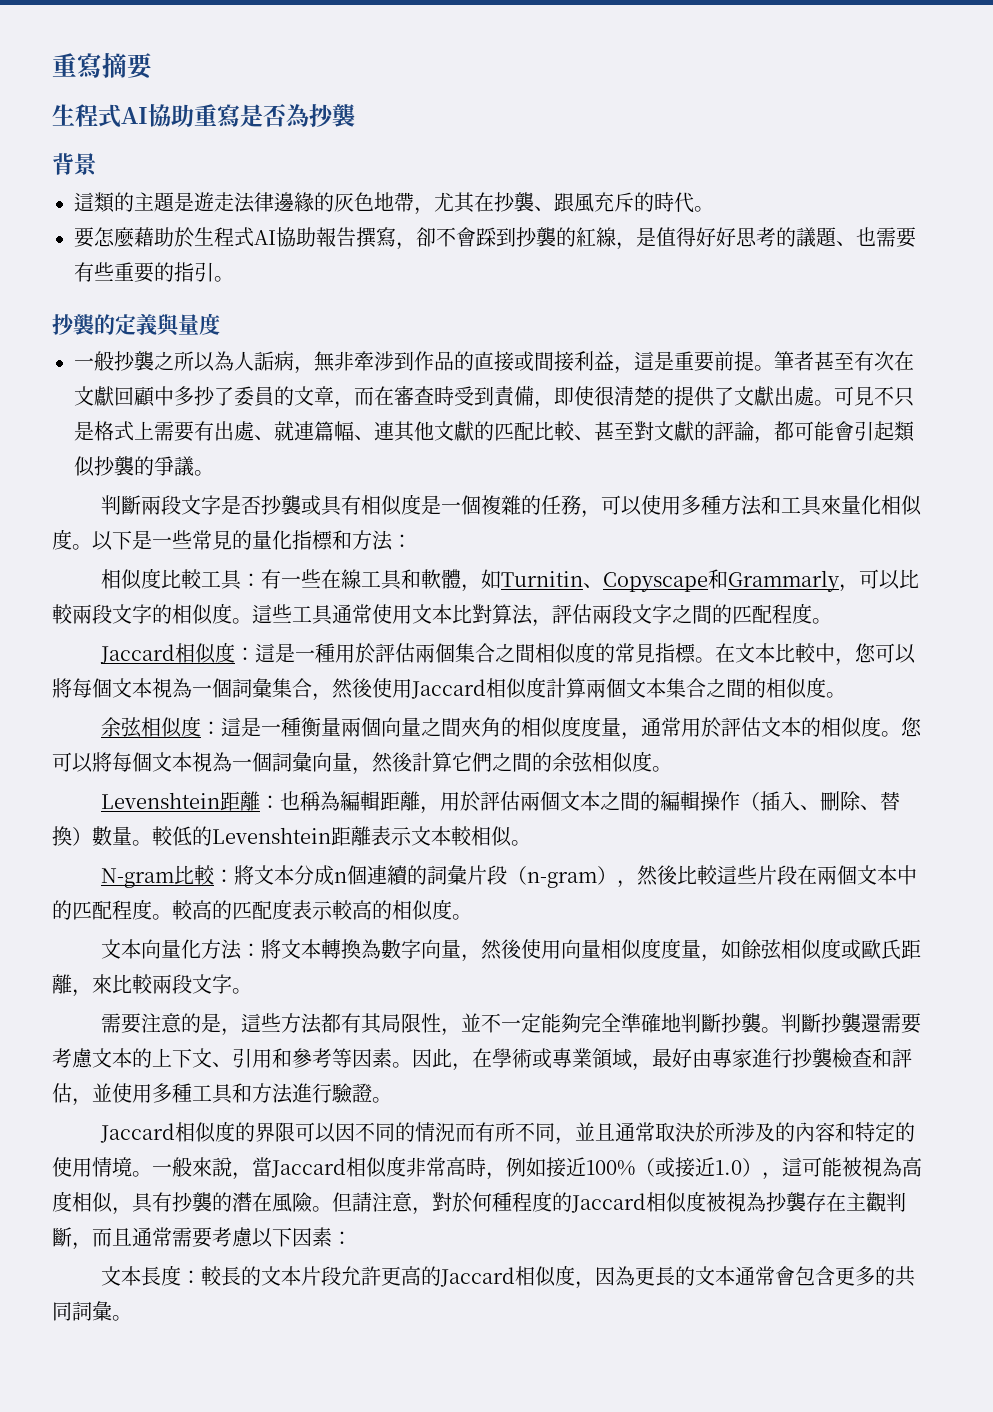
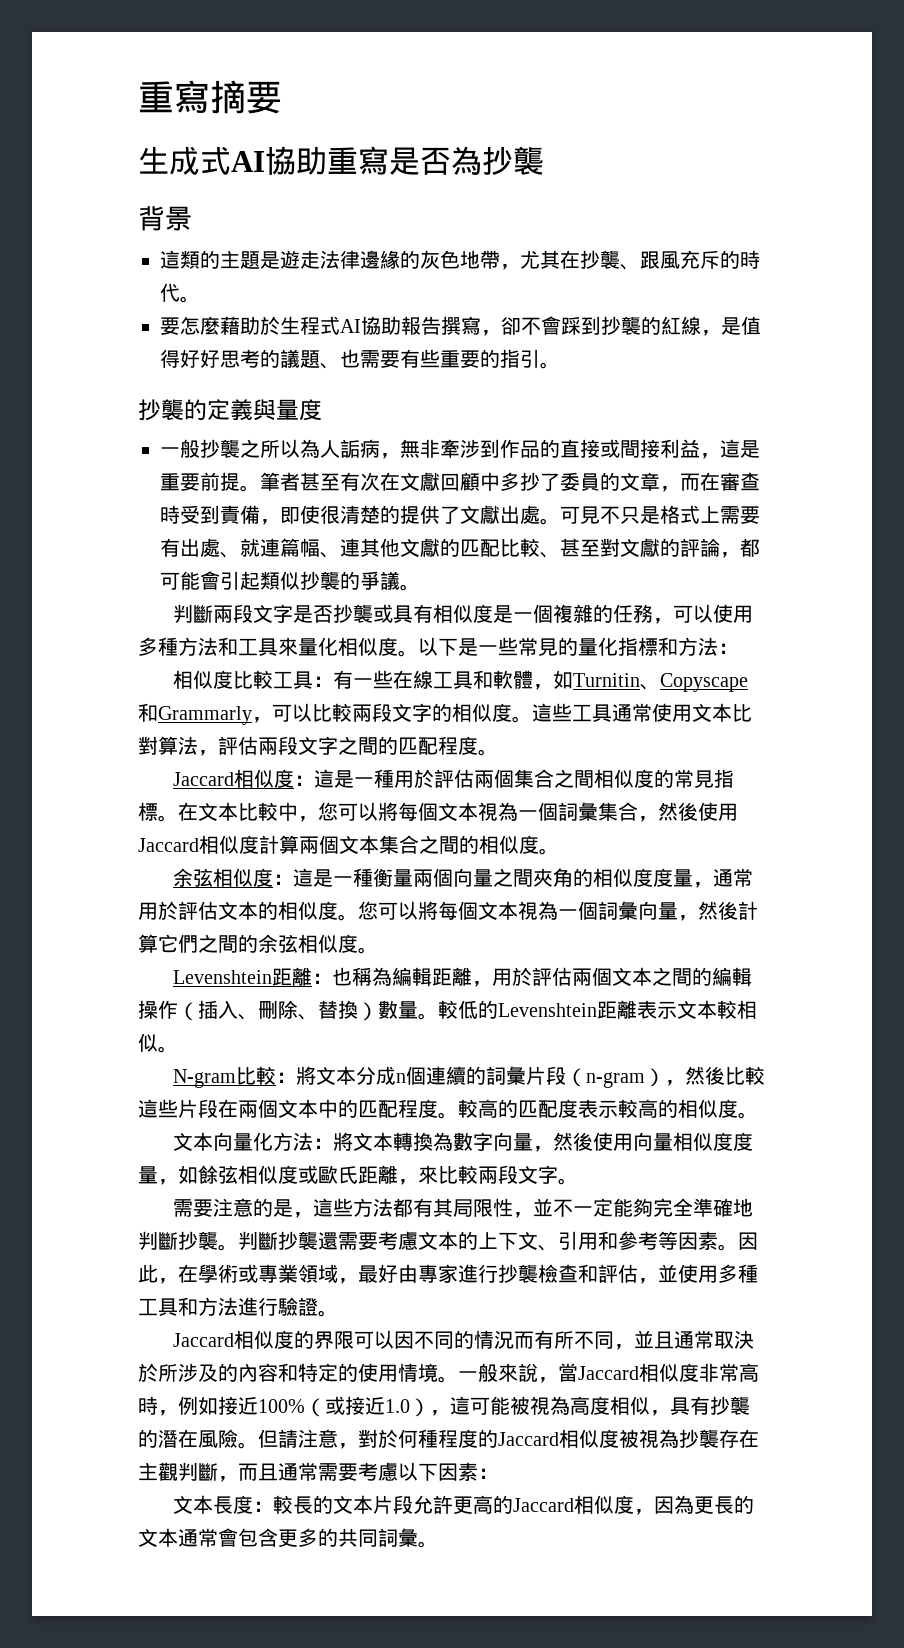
[75,104,98,127] 程 -> [169,146,200,175] 成

